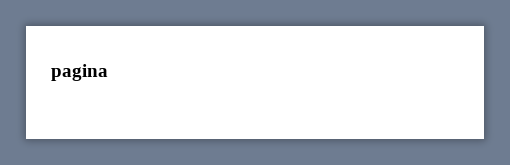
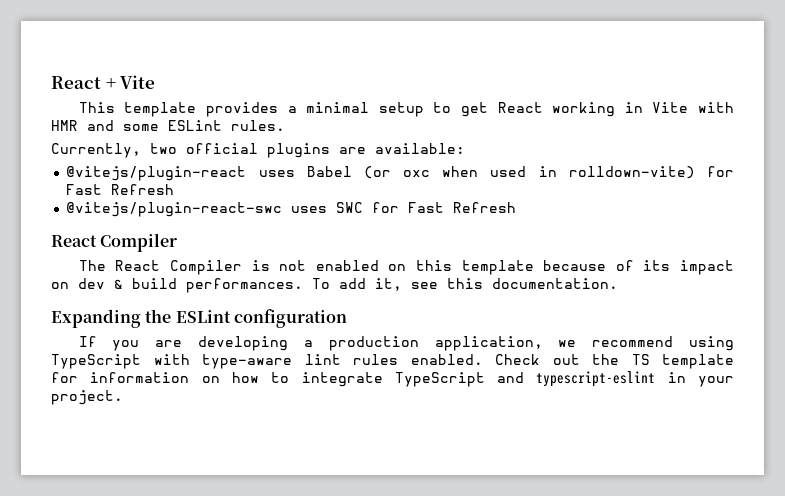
[51,64,108,81] pagina -> [51,75,156,89] [78,102,734,117] [51,120,285,131] [51,143,465,158] [66,166,735,181] [66,184,175,195] [66,202,517,217] [51,233,178,252] [78,260,734,275] [51,278,618,293] [51,309,347,328] [78,336,735,351] [51,354,734,369] [51,371,734,387] [51,390,123,405] React + Vite // This template provides a minimal setup to get React working in Vite with HMR and some ESLint rules. // Currently, two official plugins are available: // @vitejs/plugin-react uses Babel (or oxc when used in rolldown-vite) for Fast Refresh // @vitejs/plugin-react-swc uses SWC for Fast Refresh // React Compiler // The React Compiler is not enabled on this template because of its impact on dev & build performances. To add it, see this documentation. // Expanding the ESLint configuration // If you are developing a production application, we recommend using TypeScript with type-aware lint rules enabled. Check out the TS template for information on how to integrate TypeScript and typescript-eslint in your project.

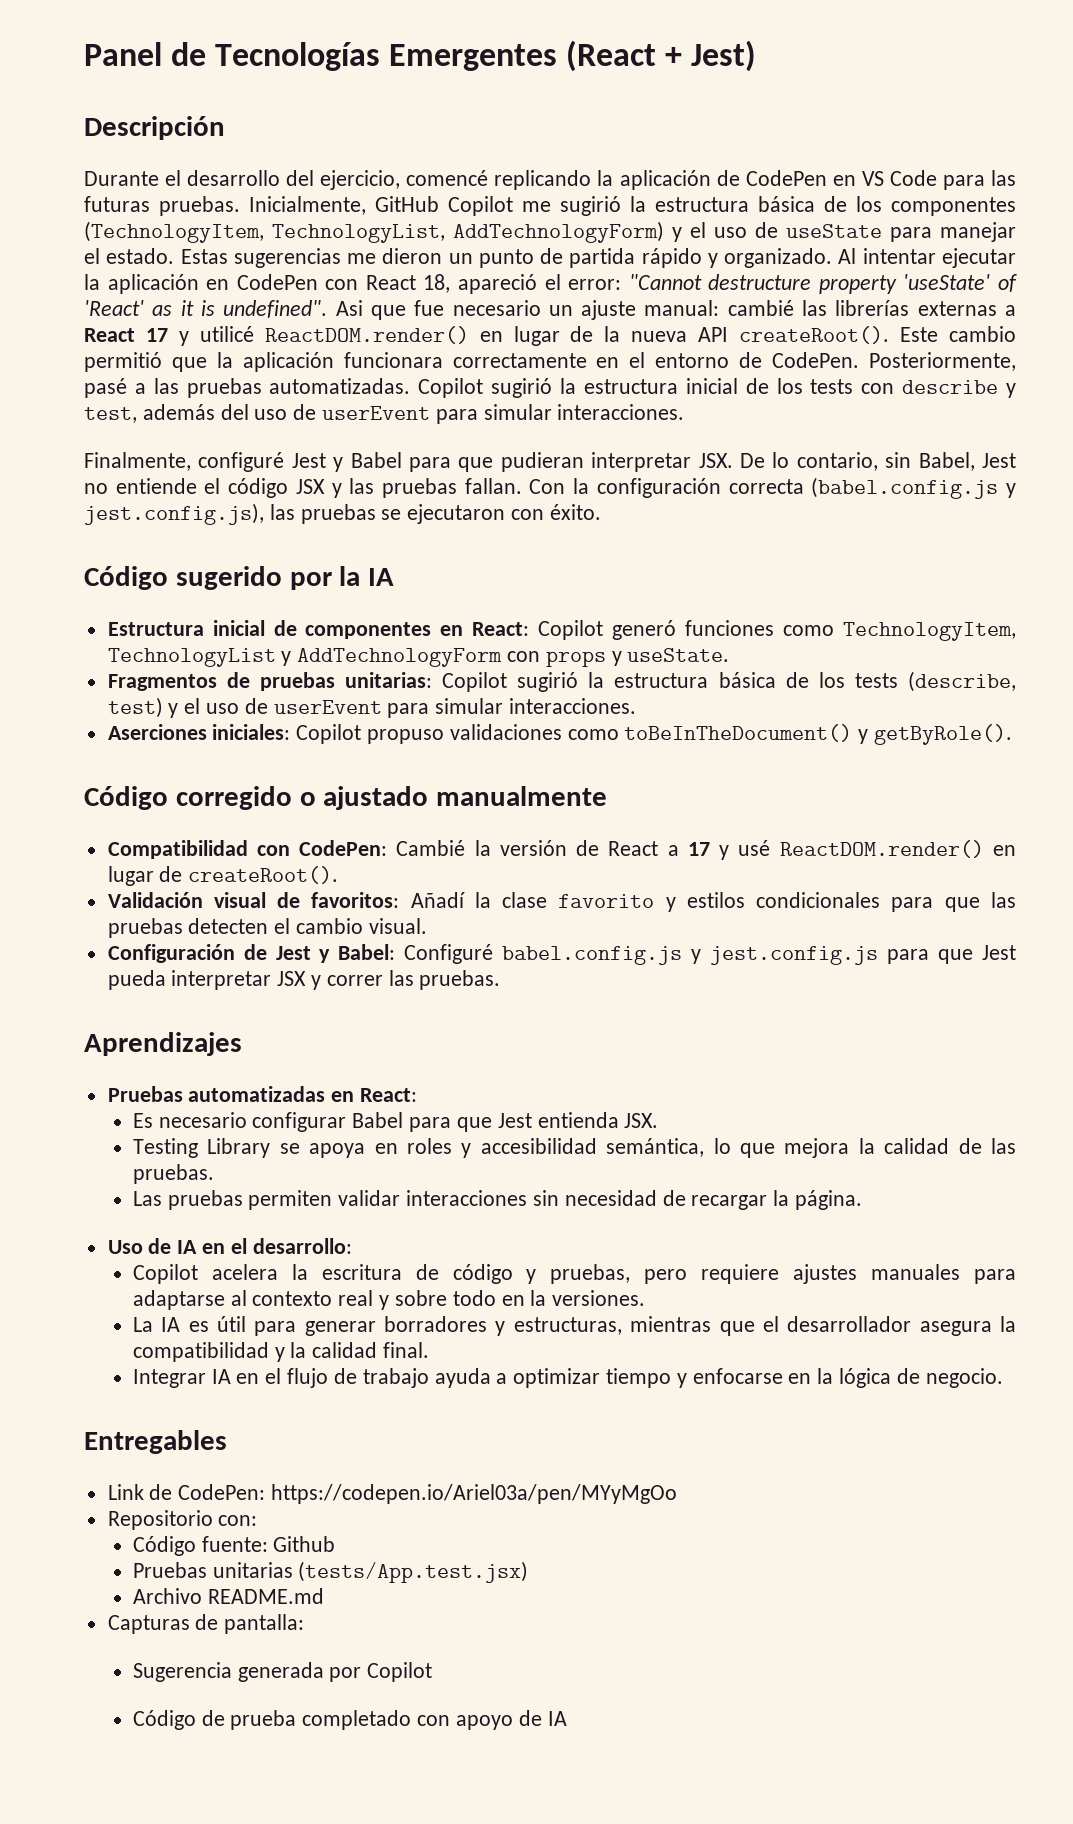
[51,75,156,89] [78,102,734,117] [51,120,285,131] [51,143,465,158] [66,166,735,181] [66,184,175,195] [66,202,517,217] [51,233,178,252] [78,260,734,275] [51,278,618,293] [51,309,347,328] [78,336,735,351] [51,354,734,369] [51,371,734,387] [51,390,123,405] React + Vite // This template provides a minimal setup to get React working in Vite with HMR and some ESLint rules. // Currently, two official plugins are available: // @vitejs/plugin-react uses Babel (or oxc when used in rolldown-vite) for Fast Refresh // @vitejs/plugin-react-swc uses SWC for Fast Refresh // React Compiler // The React Compiler is not enabled on this template because of its impact on dev & build performances. To add it, see this documentation. // Expanding the ESLint configuration // If you are developing a production application, we recommend using TypeScript with type-aware lint rules enabled. Check out the TS template for information on how to integrate TypeScript and typescript-eslint in your project. -> [84,40,757,72] [84,116,225,140] [84,170,1017,190] [84,196,1016,216] [84,221,1016,243] [84,248,1016,268] [84,274,1017,294] [84,300,1016,320] [84,326,1016,346] [84,352,1016,372] [84,378,1017,398] [84,404,685,424] [84,452,1016,472] [84,477,1016,499] [84,503,601,525] [84,566,395,590] [107,620,1016,641] [107,648,730,667] [107,671,1016,692] [107,697,637,718] [107,724,1013,745] [84,786,608,810] [107,840,1016,860] [107,866,339,886] [107,892,1016,912] [107,918,427,938] [107,944,1017,965] [107,970,501,990] [84,1032,242,1056] [107,1086,418,1102] [132,1112,659,1132] [132,1138,1016,1158] [132,1164,214,1184] [132,1190,862,1210] [107,1238,352,1254] [132,1264,1016,1284] [132,1290,646,1310] [132,1316,1016,1336] [132,1342,430,1362] [132,1368,1003,1388] [84,1430,227,1454] [107,1484,678,1504] [107,1510,258,1530] [132,1536,336,1556] [132,1561,529,1583] [132,1588,324,1604] [107,1614,305,1634] [132,1662,433,1682] [132,1710,567,1730] Panel de Tecnologías Emergentes (React + Jest) // Descripción // Durante el desarrollo del ejercicio, comencé replicando la aplicación de CodePen en VS Code para las futuras pruebas. Inicialmente, GitHub Copilot me sugirió la estructura básica de los componentes (TechnologyItem, TechnologyList, AddTechnologyForm) y el uso de useState para manejar el estado. Estas sugerencias me dieron un punto de partida rápido y organizado. Al intentar ejecutar la aplicación en CodePen con React 18, apareció el error: "Cannot destructure property 'useState' of 'React' as it is undefined". Asi que fue necesario un ajuste manual: cambié las librerías externas a React 17 y utilicé ReactDOM.render() en lugar de la nueva API createRoot(). Este cambio permitió que la aplicación funcionara correctamente en el entorno de CodePen. Posteriormente, pasé a las pruebas automatizadas. Copilot sugirió la estructura inicial de los tests con describe y test, además del uso de userEvent para simular interacciones. // Finalmente, configuré Jest y Babel para que pudieran interpretar JSX. De lo contario, sin Babel, Jest no entiende el código JSX y las pruebas fallan. Con la configuración correcta (babel.config.js y jest.config.js), las pruebas se ejecutaron con éxito. // Código sugerido por la IA // Estructura inicial de componentes en React: Copilot generó funciones como TechnologyItem, TechnologyList y AddTechnologyForm con props y useState. // Fragmentos de pruebas unitarias: Copilot sugirió la estructura básica de los tests (describe, test) y el uso de userEvent para simular interacciones. // Aserciones iniciales: Copilot propuso validaciones como toBeInTheDocument() y getByRole(). // Código corregido o ajustado manualmente // Compatibilidad con CodePen: Cambié la versión de React a 17 y usé ReactDOM.render() en lugar de createRoot(). // Validación visual de favoritos: Añadí la clase favorito y estilos condicionales para que las pruebas detecten el cambio visual. // Configuración de Jest y Babel: Configuré babel.config.js y jest.config.js para que Jest pueda interpretar JSX y correr las pruebas. // Aprendizajes // Pruebas automatizadas en React: // Es necesario configurar Babel para que Jest entienda JSX. // Testing Library se apoya en roles y accesibilidad semántica, lo que mejora la calidad de las pruebas. // Las pruebas permiten validar interacciones sin necesidad de recargar la página. // Uso de IA en el desarrollo: // Copilot acelera la escritura de código y pruebas, pero requiere ajustes manuales para adaptarse al contexto real y sobre todo en la versiones. // La IA es útil para generar borradores y estructuras, mientras que el desarrollador asegura la compatibilidad y la calidad final. // Integrar IA en el flujo de trabajo ayuda a optimizar tiempo y enfocarse en la lógica de negocio. // Entregables // Link de CodePen: https://codepen.io/Ariel03a/pen/MYyMgOo // Repositorio con: // Código fuente: Github // Pruebas unitarias (tests/App.test.jsx) // Archivo README.md // Capturas de pantalla: // Sugerencia generada por Copilot // Código de prueba completado con apoyo de IA

